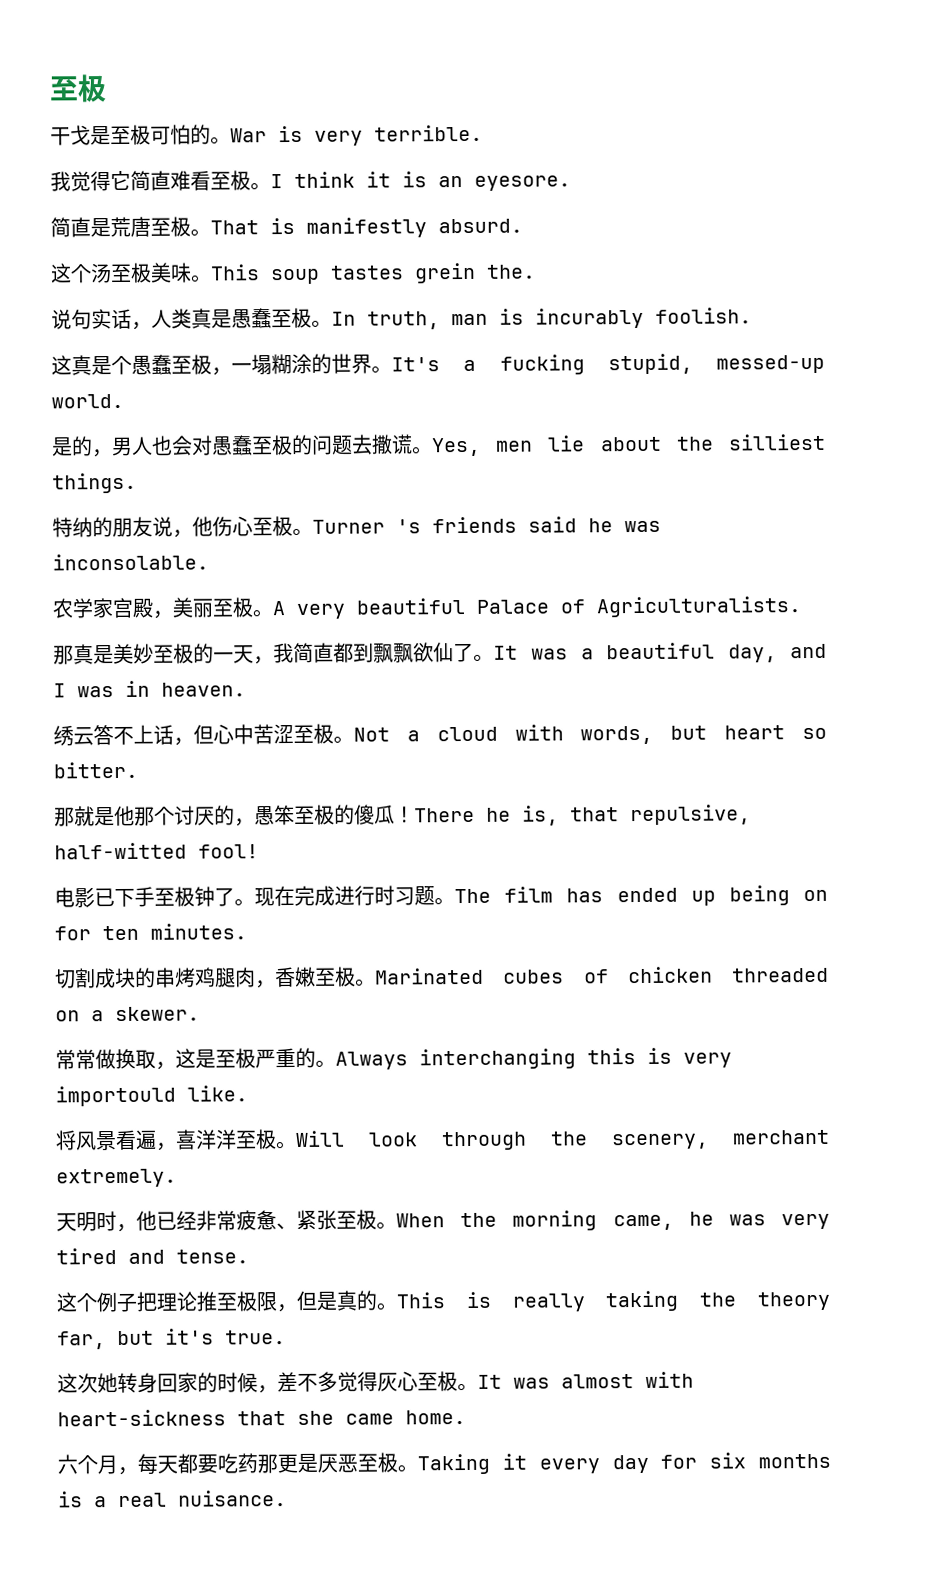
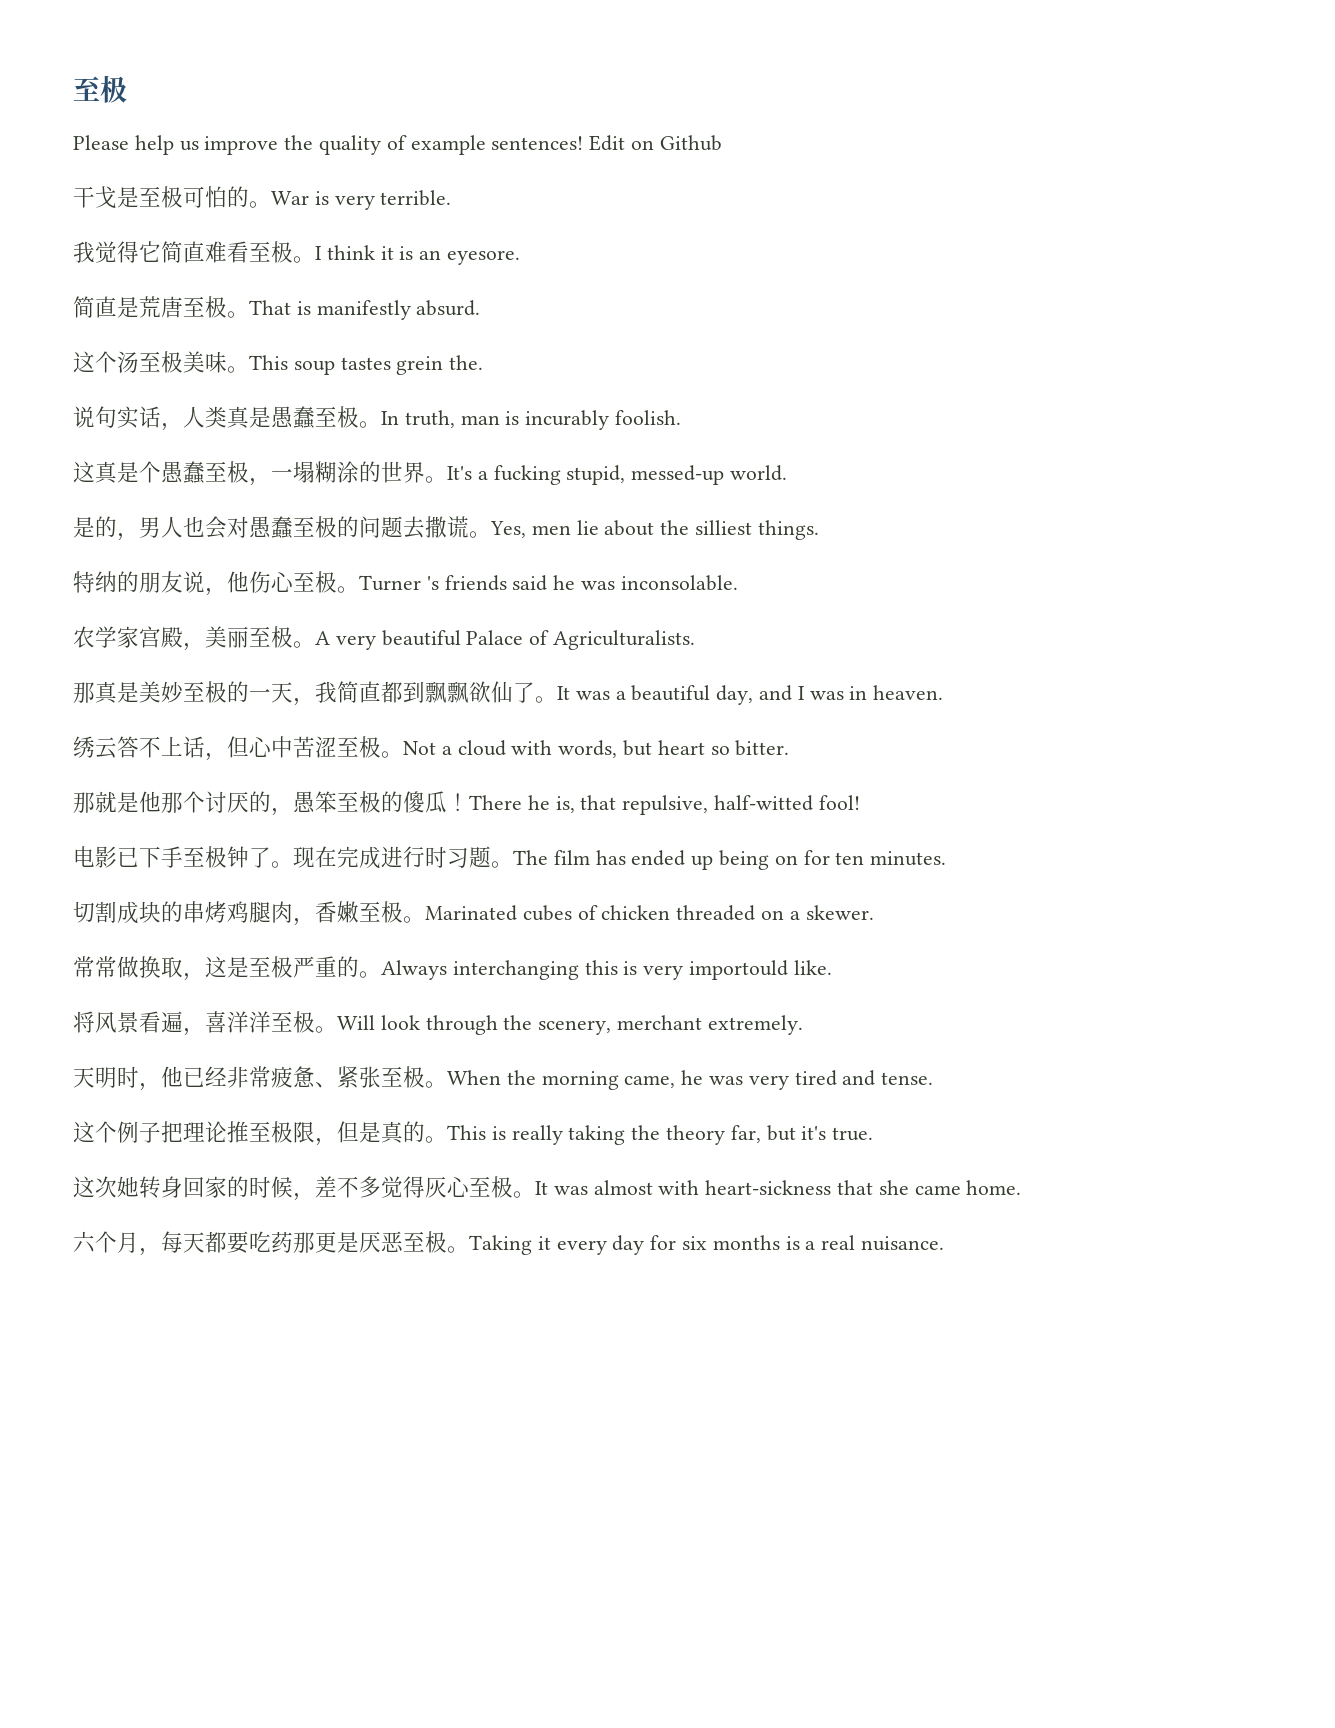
[49,74,107,103] 至极 -> [73,75,127,103] [73,135,722,155] 至极 // Please help us improve the quality of example sentences! Edit on Github

